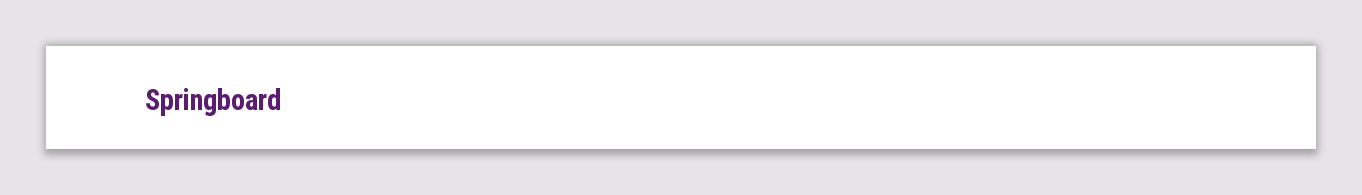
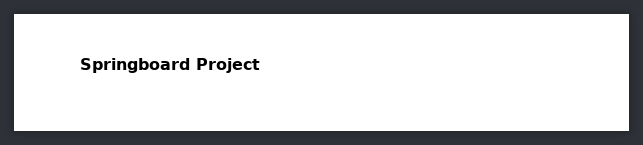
(281, 102) none -> [196,58,260,73] Project

